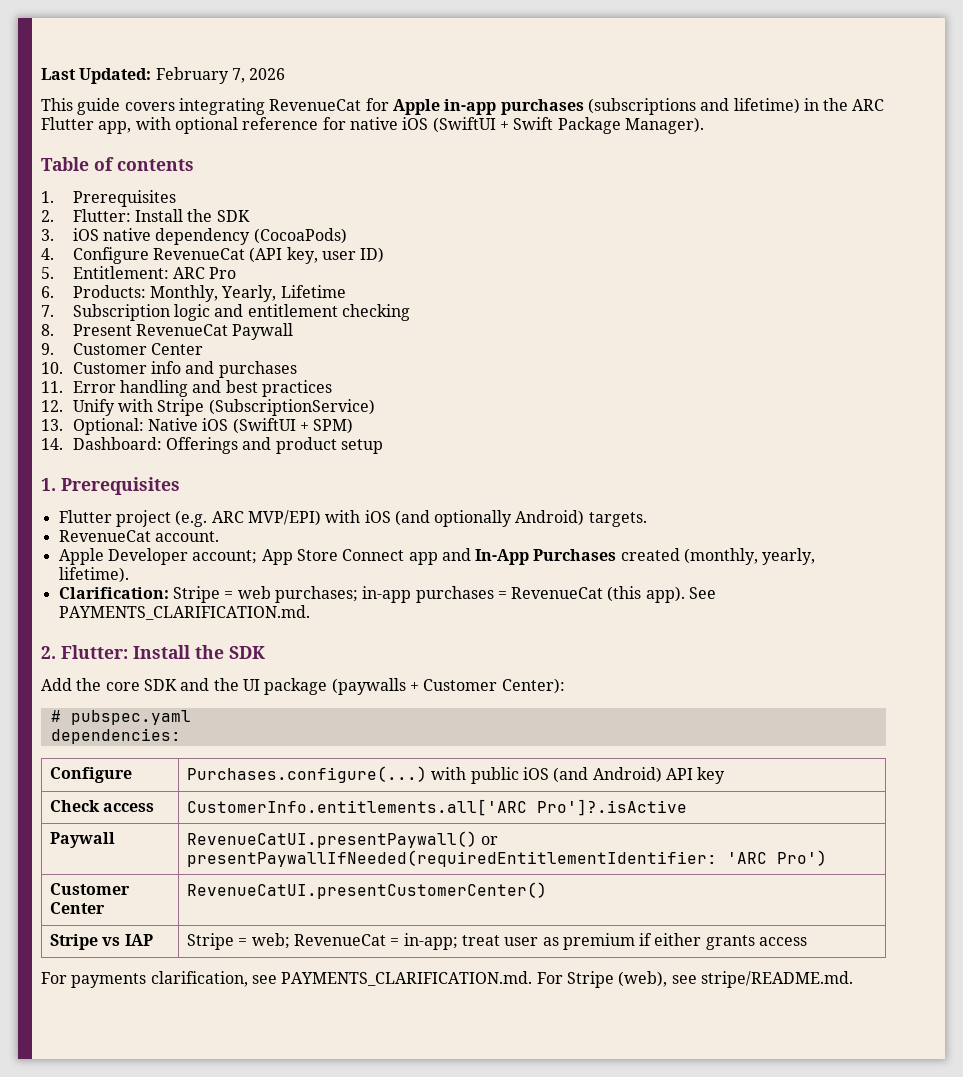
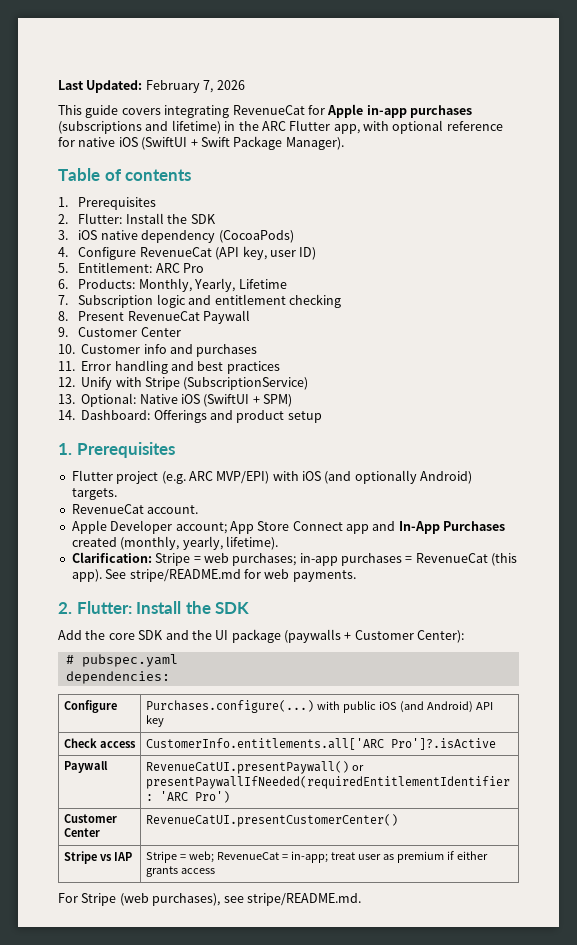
[58,605,310,620] PAYMENTS_CLARIFICATION.md. -> [129,569,356,582] stripe/README.md for web payments.
[71,971,668,988] payments clarification, see PAYMENTS_CLARIFICATION.md. For Stripe (web), -> [81,893,221,906] Stripe (web purchases),

